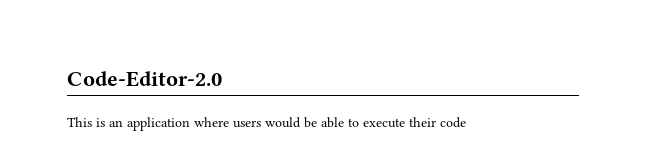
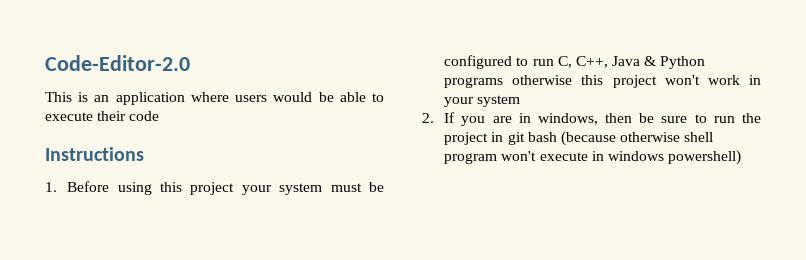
(466, 122) none -> [45,147,144,161] [45,181,384,195] [444,55,706,69] [444,75,761,88] [444,95,521,107] [422,112,761,126] [444,131,714,146] [444,150,742,165] // Instructions // 1. Before using this project your system must be configured to run C, C++, Java & Python programs otherwise this project won't work in your system // 2. If you are in windows, then be sure to run the project in git bash (because otherwise shell program won't execute in windows powershell)

